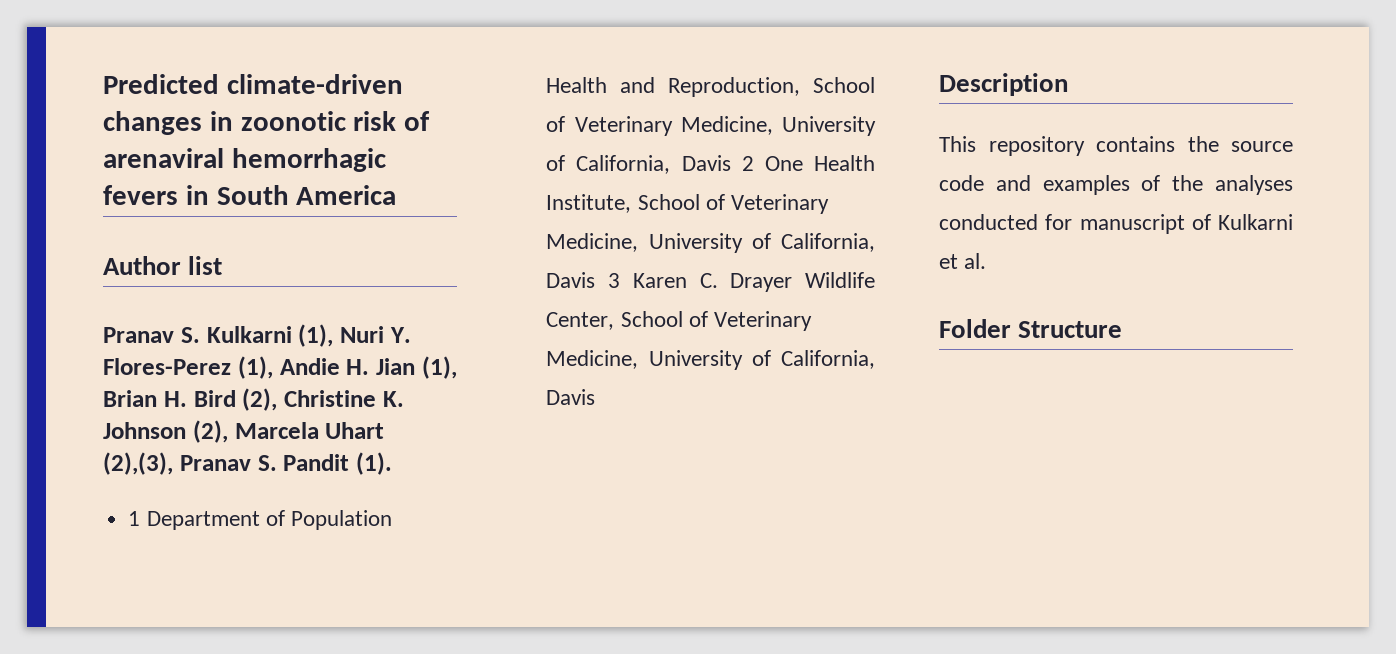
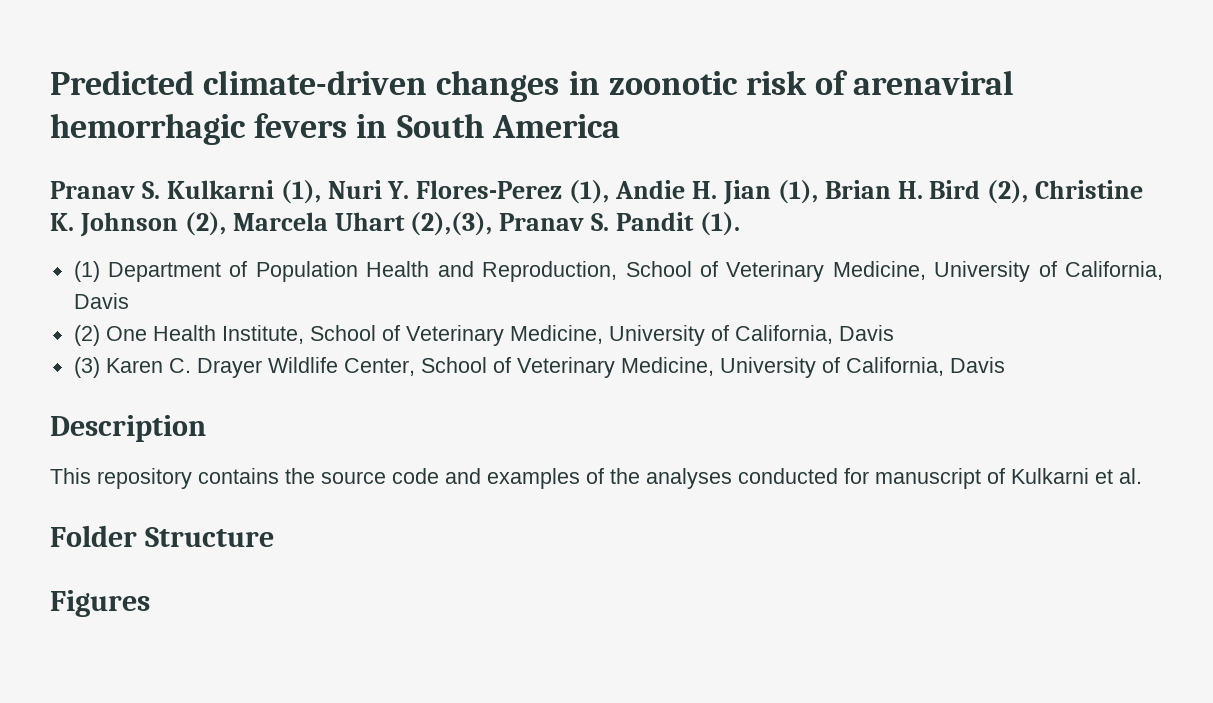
[103,256,223,275] // Author list -> (620, 126) none
[128,511,141,526] 1 -> [73,261,100,282] (1)
[741,156,754,171] 2 -> [73,325,100,346] // (2)
[608,273,621,288] 3 -> [73,357,100,378] // (3)
(1123, 329) none -> [50,590,150,617] // Figures

